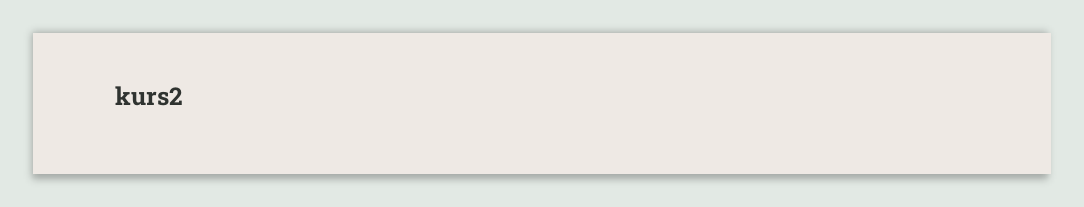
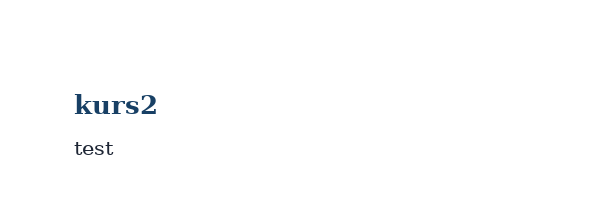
(183, 96) none -> [74,142,114,155] // test

